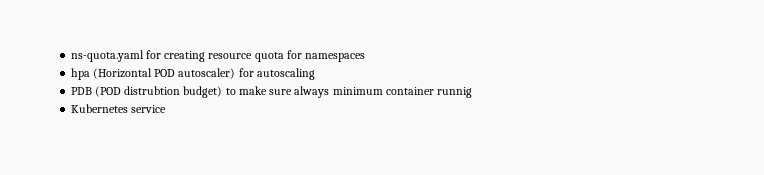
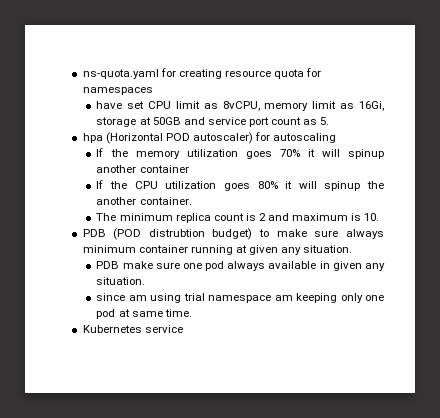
(366, 57) none -> [96,101,384,111] [96,117,330,127] // have set CPU limit as 8vCPU, memory limit as 16Gi, storage at 50GB and service port count as 5.
(315, 74) none -> [96,148,384,159] [96,165,189,173] [96,180,384,191] [96,197,192,205] [96,213,380,223] // If the memory utilization goes 70% it will spinup another container // If the CPU utilization goes 80% it will spinup the another container. // The minimum replica count is 2 and maximum is 10.
[437,87,473,98] runnig -> [190,245,353,255] [96,261,385,271] [96,277,146,285] [96,293,384,303] [96,309,192,319] running at given any situation. // PDB make sure one pod always available in given any situation. // since am using trial namespace am keeping only one pod at same time.

